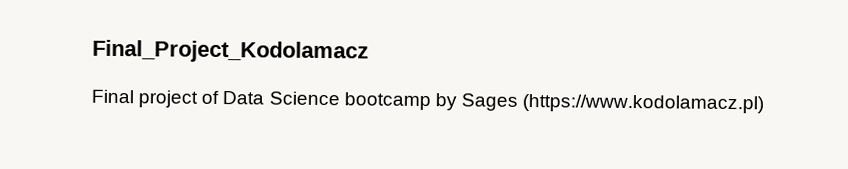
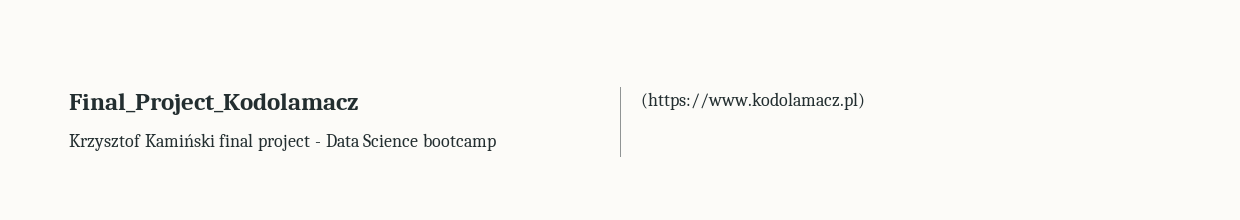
[91,89,220,108] Final project of -> [69,133,321,151] Krzysztof Kamiński final project -
[434,93,518,111] by Sages -> (497, 142) none

